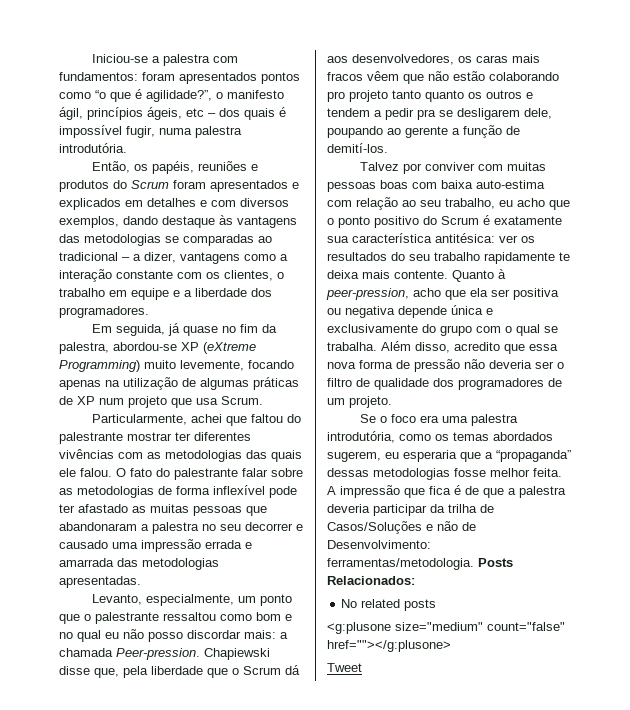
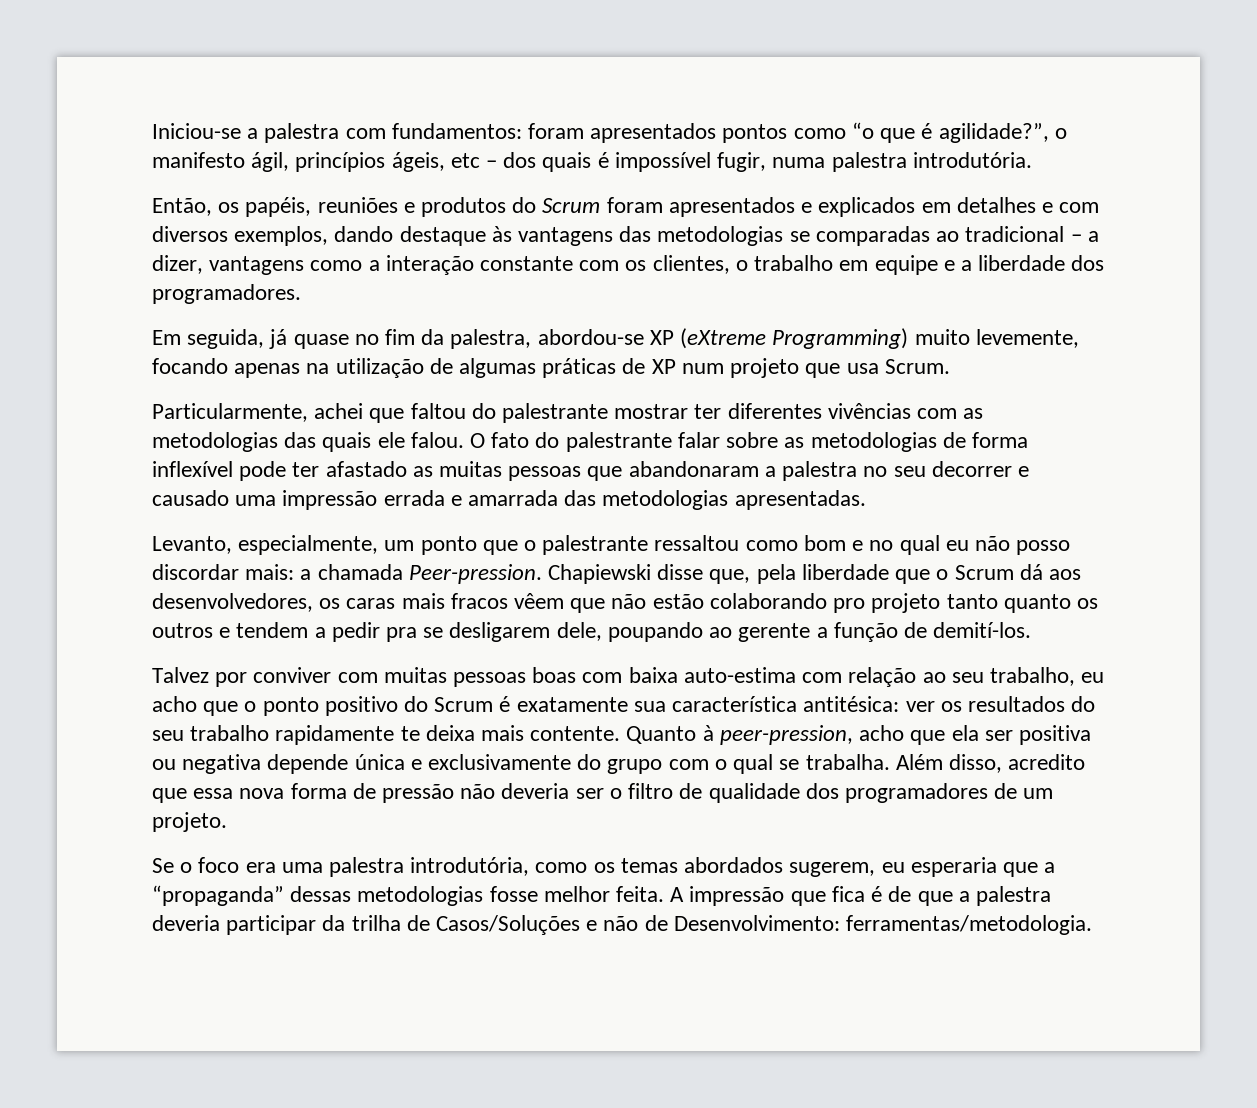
[478,558,513,567] [327,576,415,585] [341,599,437,611] [327,622,565,634] [327,640,451,652] [327,663,362,672] Posts Relacionados: // No related posts // <g:plusone size="medium" count="false" href=""></g:plusone> // Tweet -> (1093, 925) none

